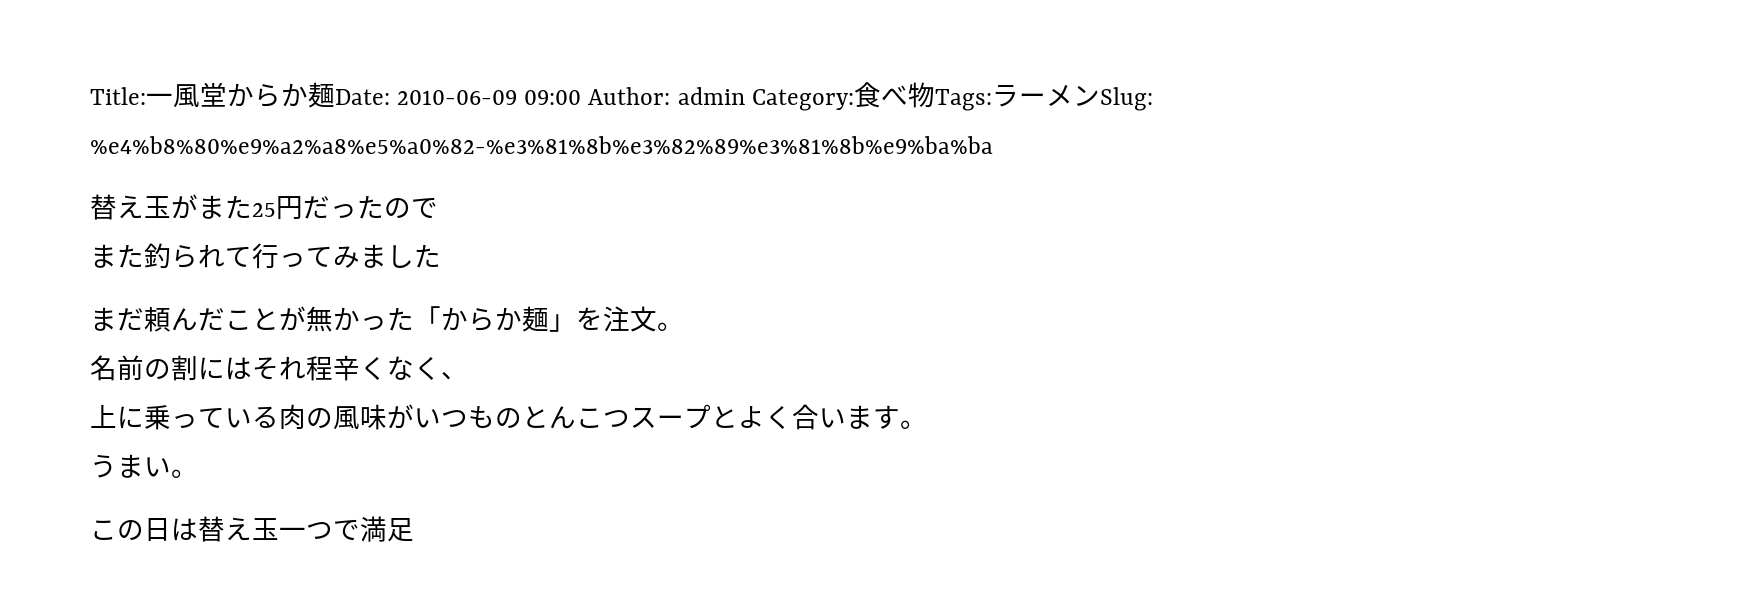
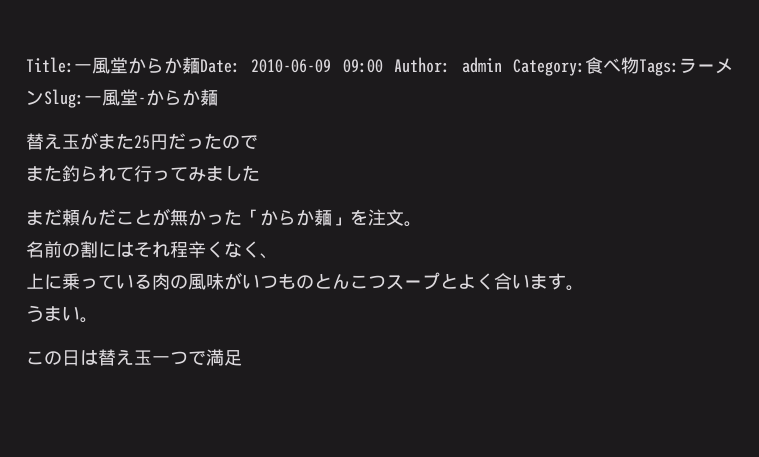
[90,136,993,154] %e4%b8%80%e9%a2%a8%e5%a0%82-%e3%81%8b%e3%82%89%e3%81%8b%e9%ba%ba -> [84,89,218,106] 一風堂-からか麺

